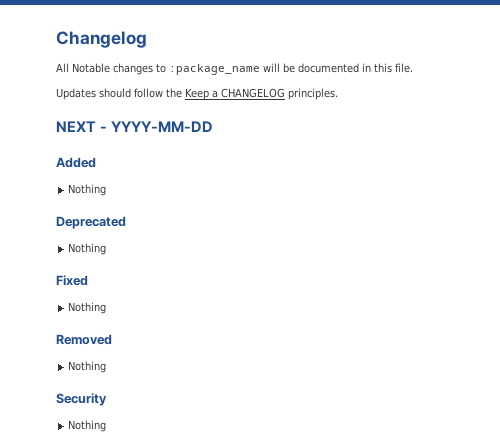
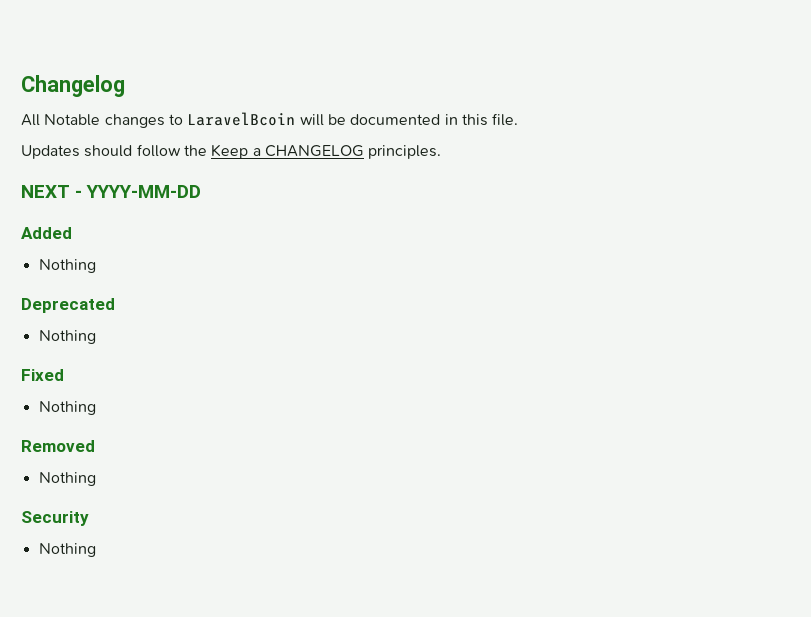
[169,64,260,75] :package_name -> [187,112,296,126] LaravelBcoin

